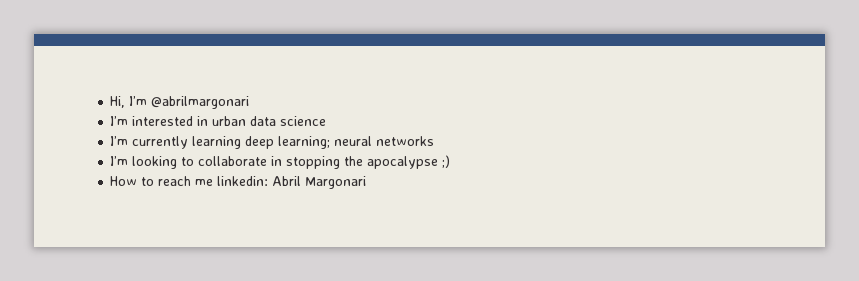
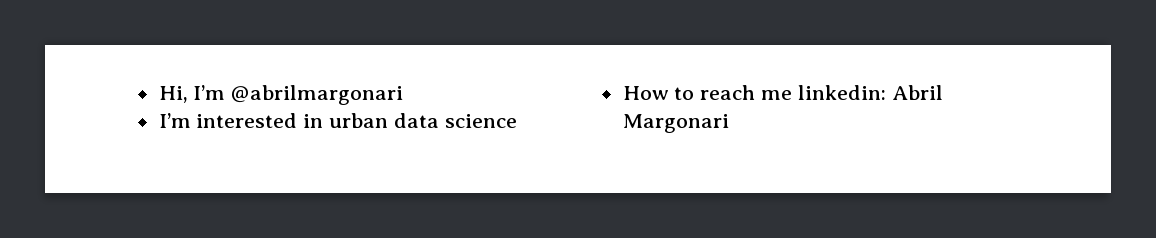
[110,136,435,149] [110,155,451,169] // I’m currently learning deep learning; neural networks // I’m looking to collaborate in stopping the apocalypse ;) -> (517, 121) none

